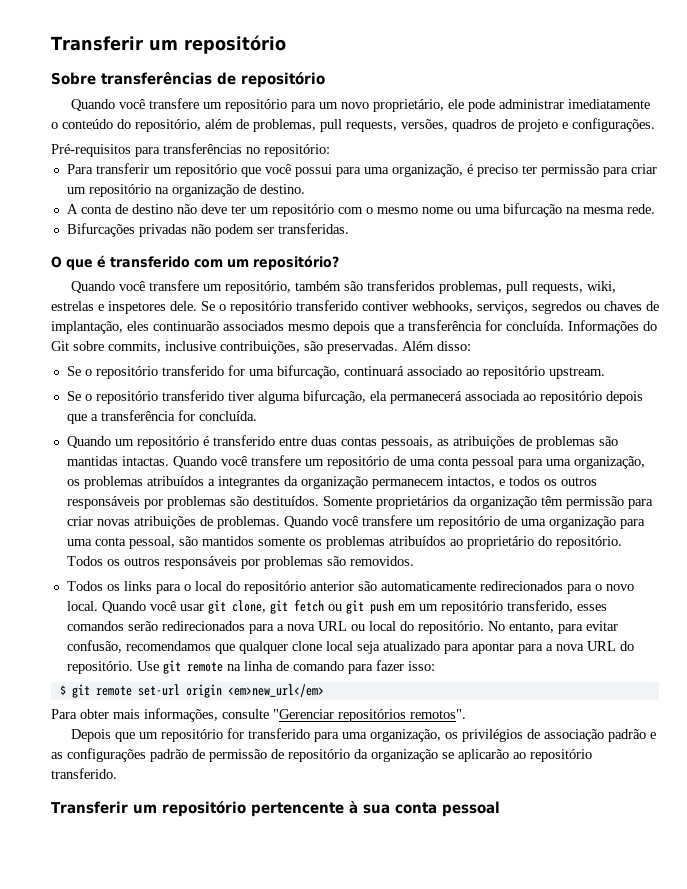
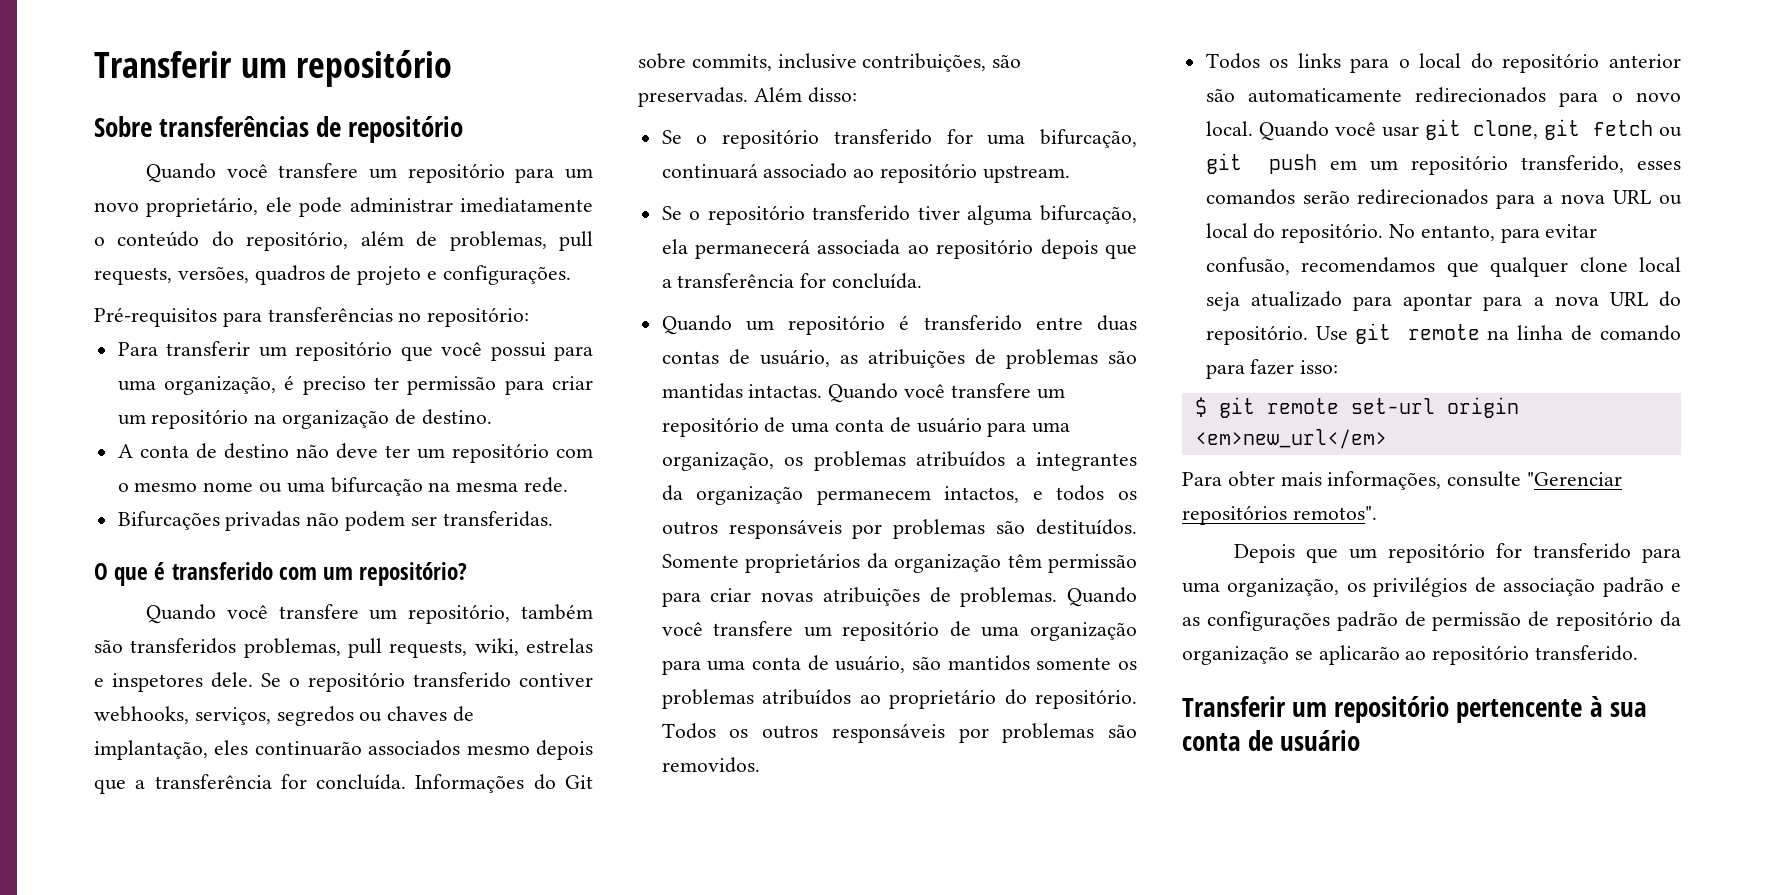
[380,436,433,449] pessoais, -> [728,349,830,367] de usuário,
[471,456,514,469] pessoal -> [889,417,982,433] de usuário
[128,536,175,549] pessoal, -> [807,655,906,673] de usuário,
[441,801,500,817] pessoal -> [1248,730,1361,751] de usuário

